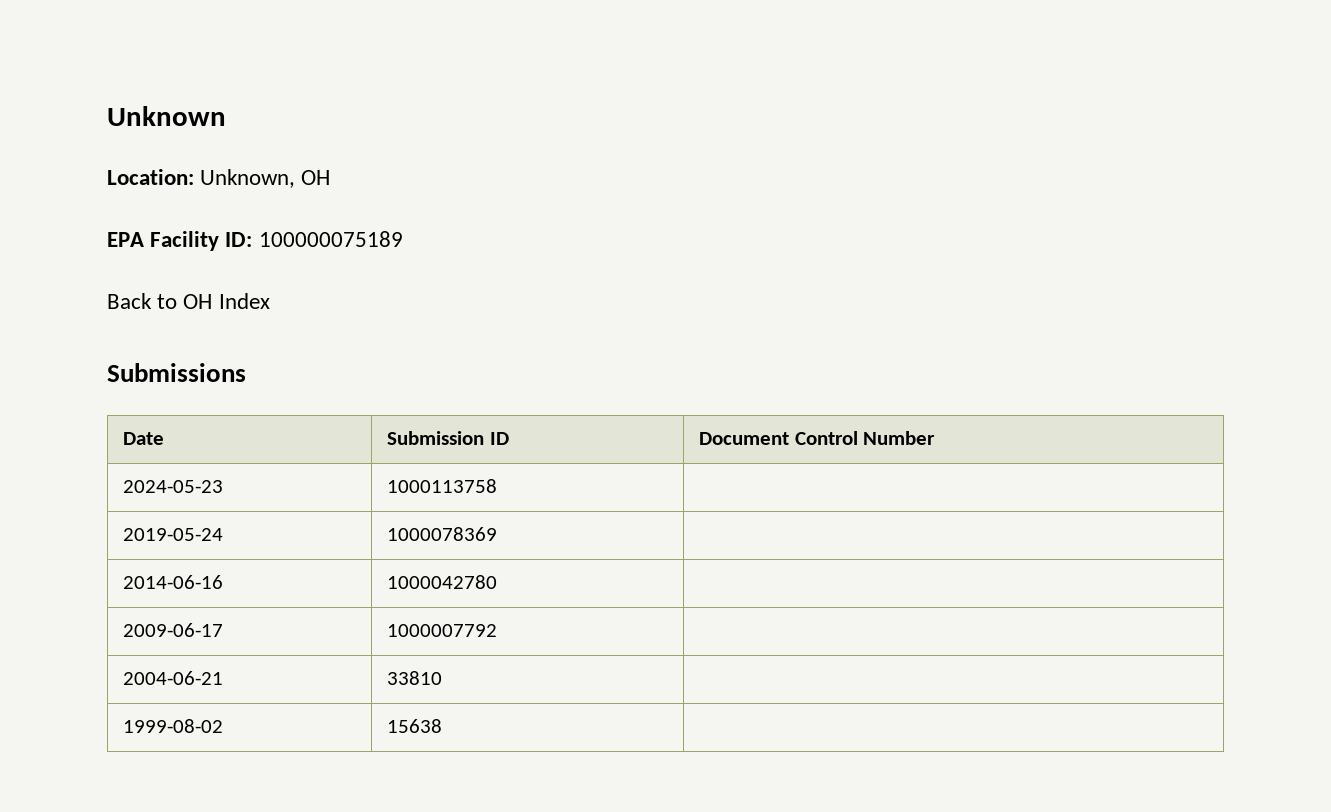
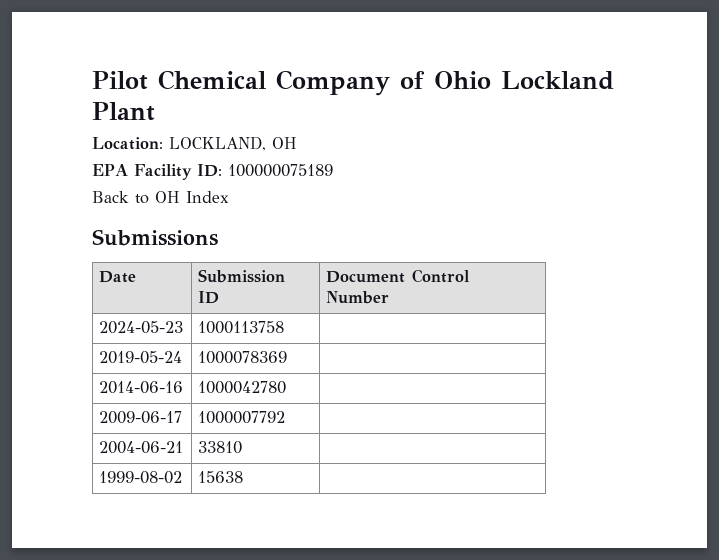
[107,106,226,126] Unknown -> [92,70,614,96] [92,102,155,121] Pilot Chemical Company of Ohio Lockland Plant
[200,169,296,188] Unknown, -> [169,136,266,151] LOCKLAND,

